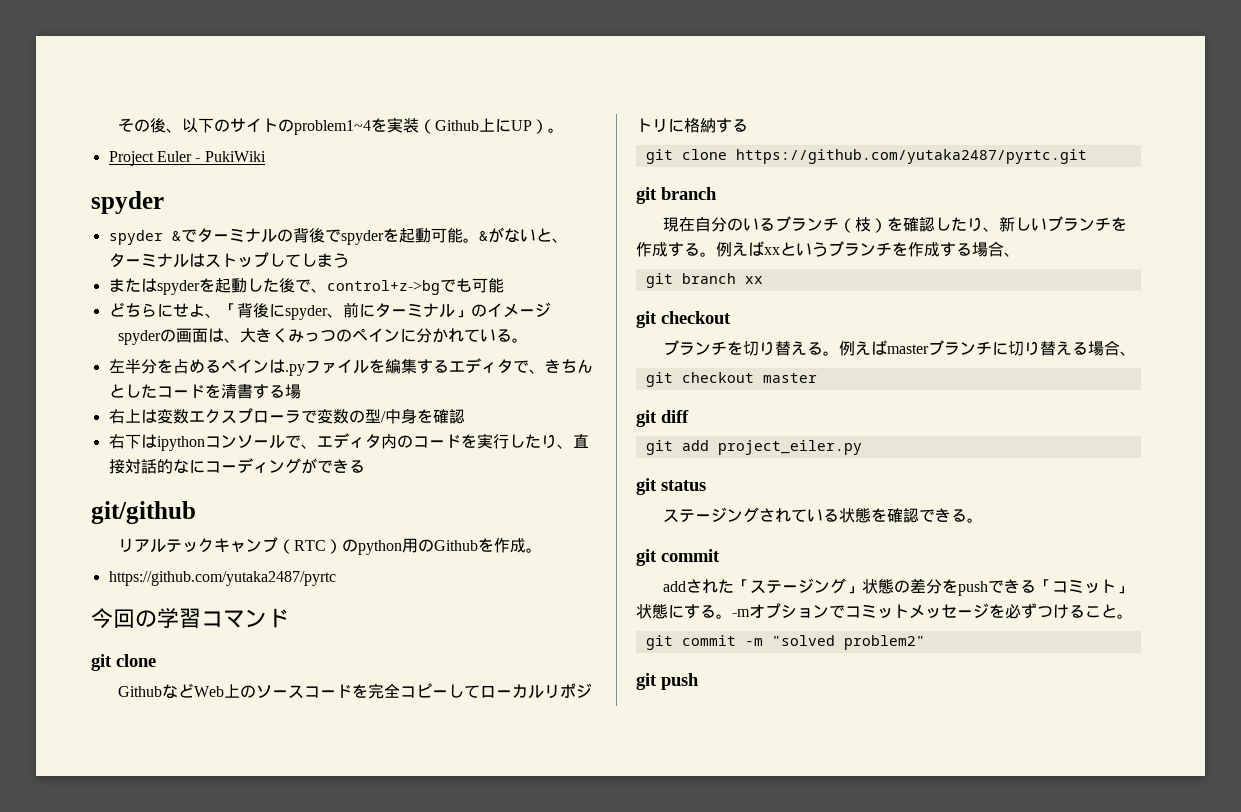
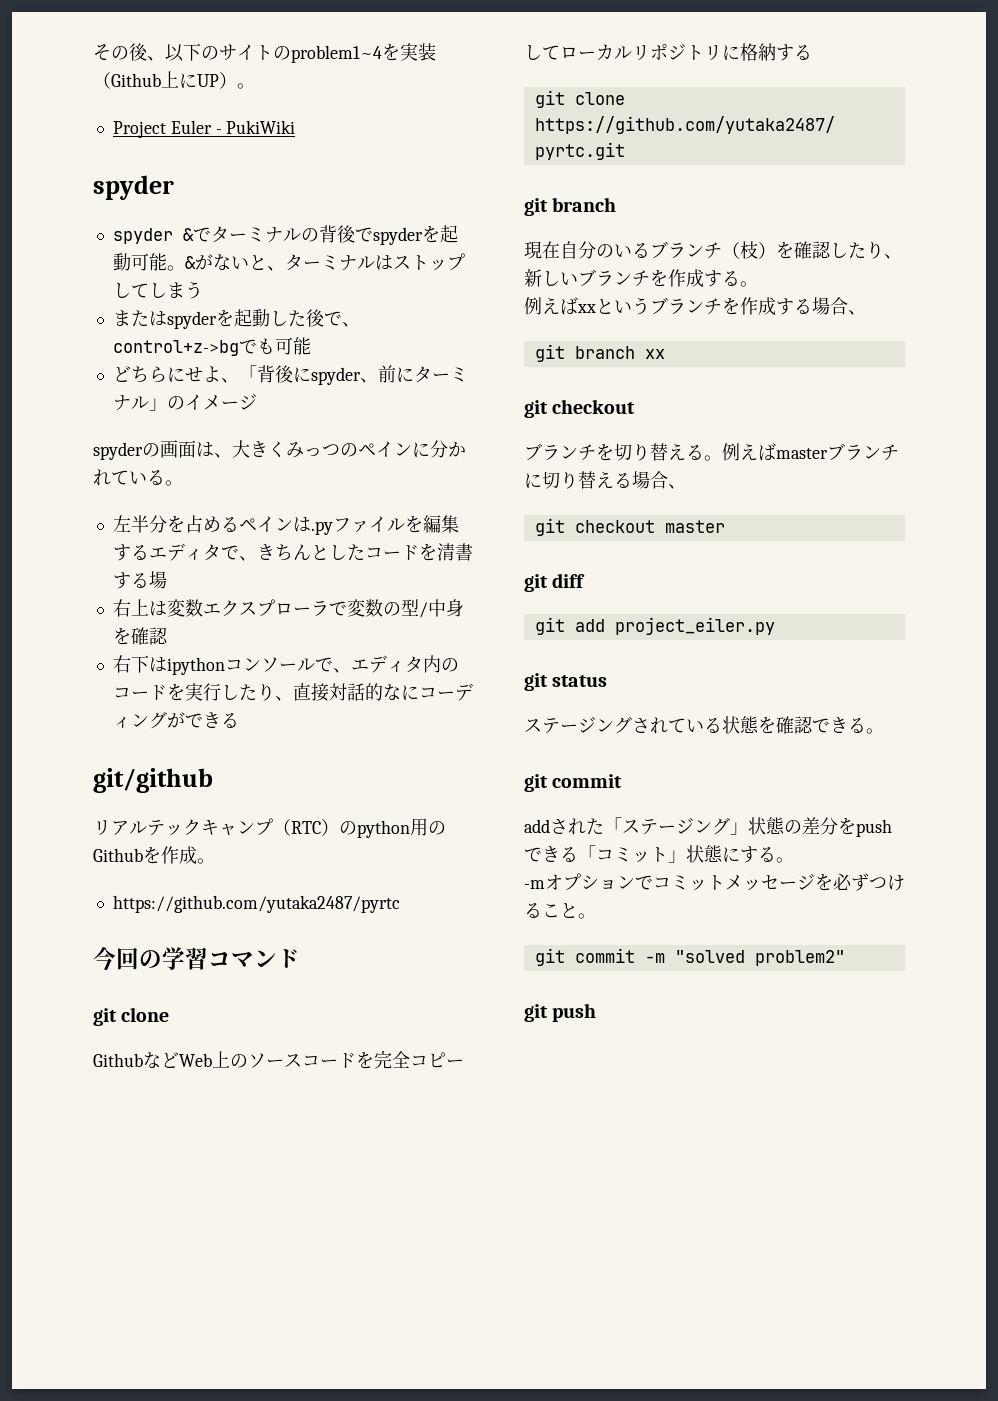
(716, 254) none -> (758, 284) //
(732, 616) none -> (794, 860) //

